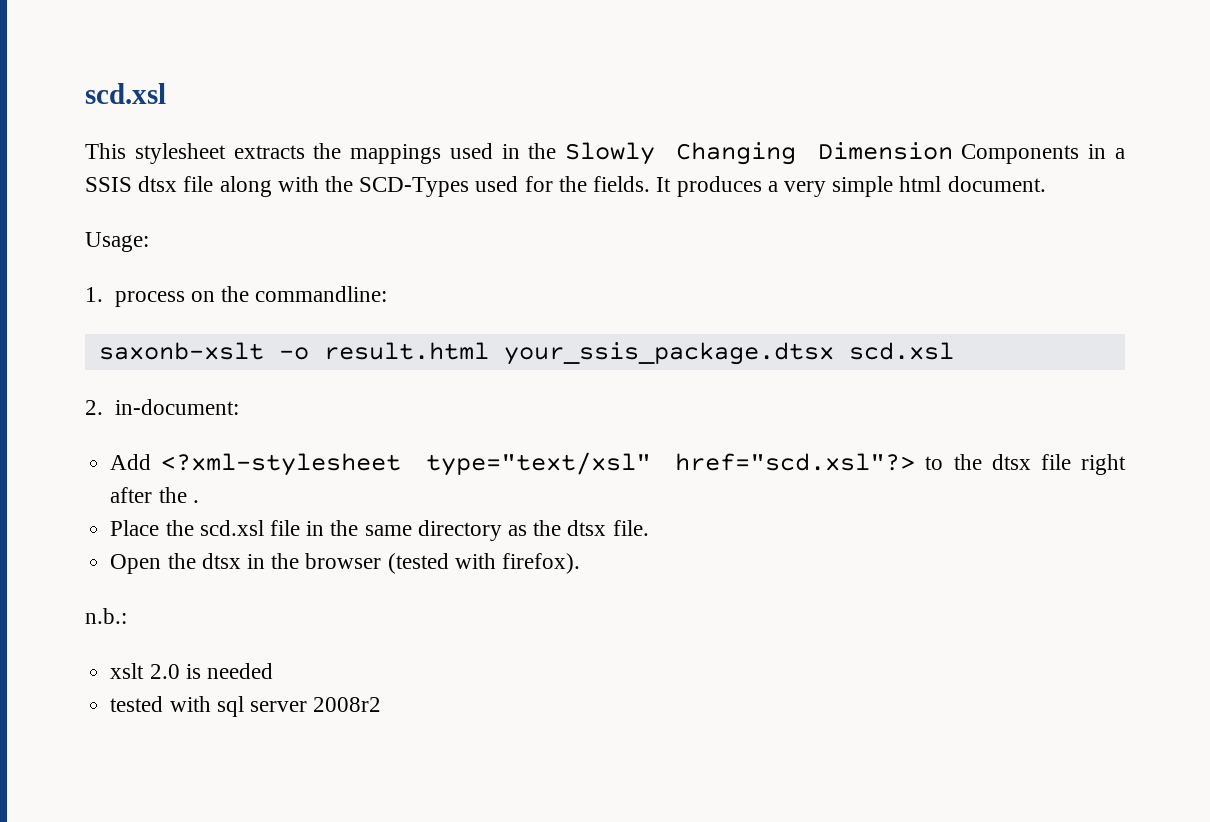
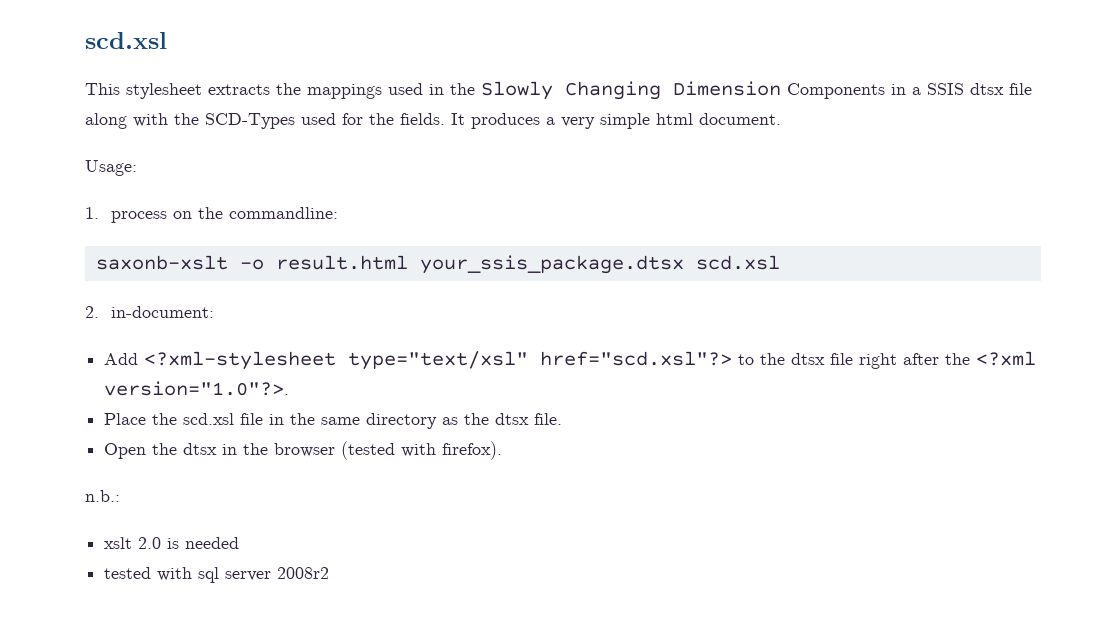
[192,500,199,503] . -> [976,351,1037,366] [104,381,290,396] <?xml version="1.0"?>.

